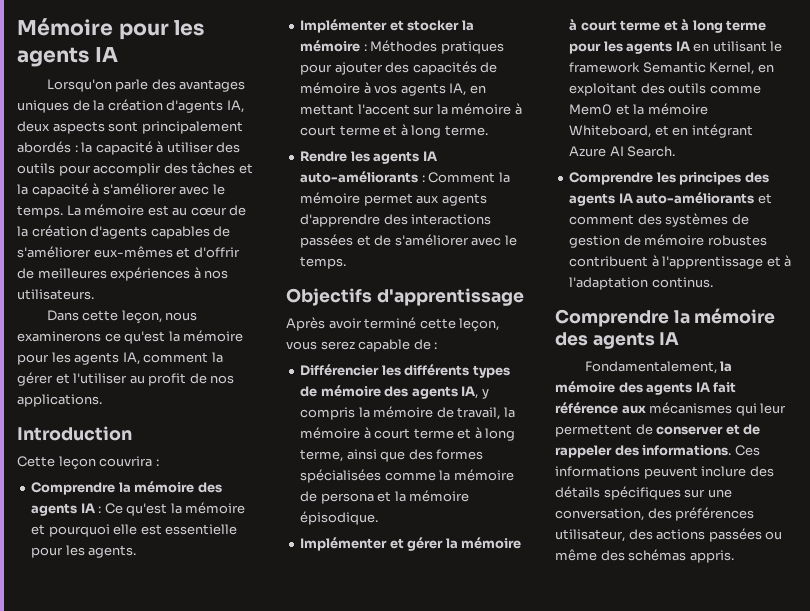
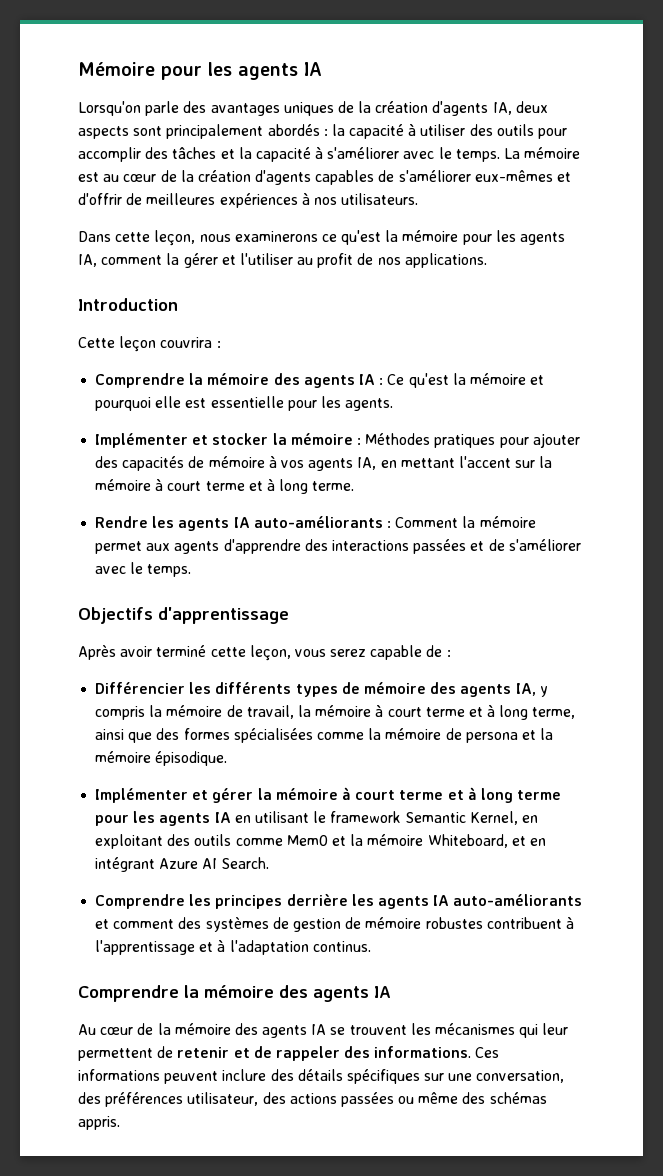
[744,172,769,183] des -> [286,893,374,906] derrière les
[584,361,733,374] [555,381,737,395] [555,402,646,414] Fondamentalement, la mémoire des agents IA fait référence aux -> [78,1023,431,1038] Au cœur de la mémoire des agents IA se trouvent les
[656,426,724,435] conserver -> [177,1047,230,1058] retenir

